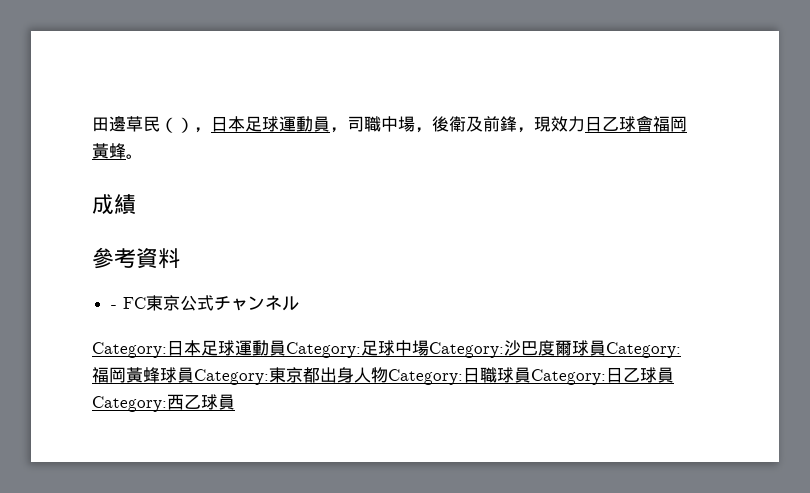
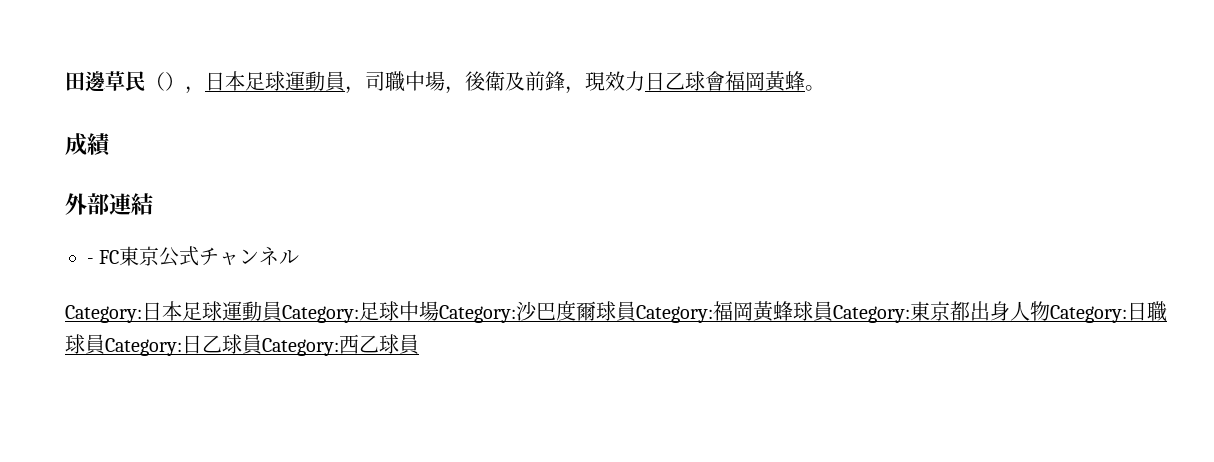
[92,247,180,269] 參考資料 -> [65,193,153,215] 外部連結

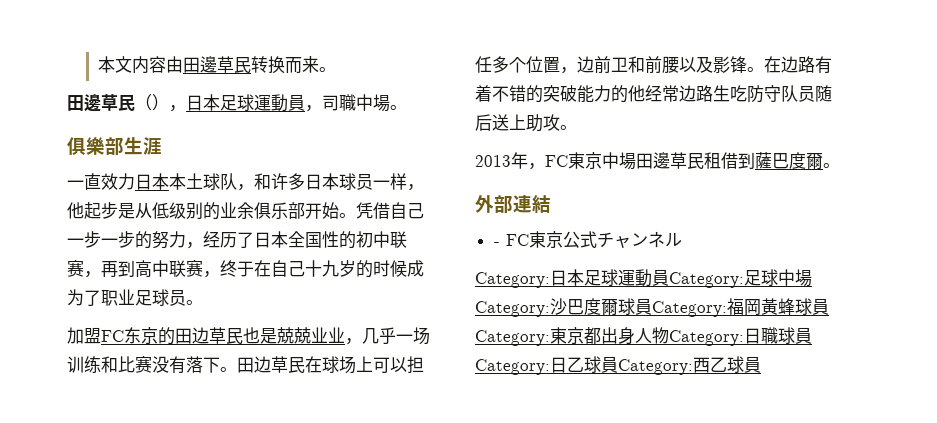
(65, 81) none -> [98,56,337,74] 本文内容由田邊草民转换而来。 //
[445,71,825,94] [65,133,112,157] ，後衛及前鋒，現效力日乙球會福岡黃蜂。 // 成績 -> [390,105,407,110] [67,137,162,156] [67,173,424,191] [67,202,424,220] [67,231,407,249] [67,259,424,278] [67,289,203,306] [67,327,430,345] [67,355,424,374] [475,56,832,74] [475,85,832,103] [475,114,577,132] [475,152,840,170] 。 // 俱樂部生涯 // 一直效力日本本土球队，和许多日本球员一样，他起步是从低级别的业余俱乐部开始。凭借自己一步一步的努力，经历了日本全国性的初中联赛，再到高中联赛，终于在自己十九岁的时候成为了职业足球员。 // 加盟FC东京的田边草民也是兢兢业业，几乎一场训练和比赛没有落下。田边草民在球场上可以担任多个位置，边前卫和前腰以及影锋。在边路有着不错的突破能力的他经常边路生吃防守队员随后送上助攻。 // 2013年，FC東京中場田邊草民租借到薩巴度爾。

